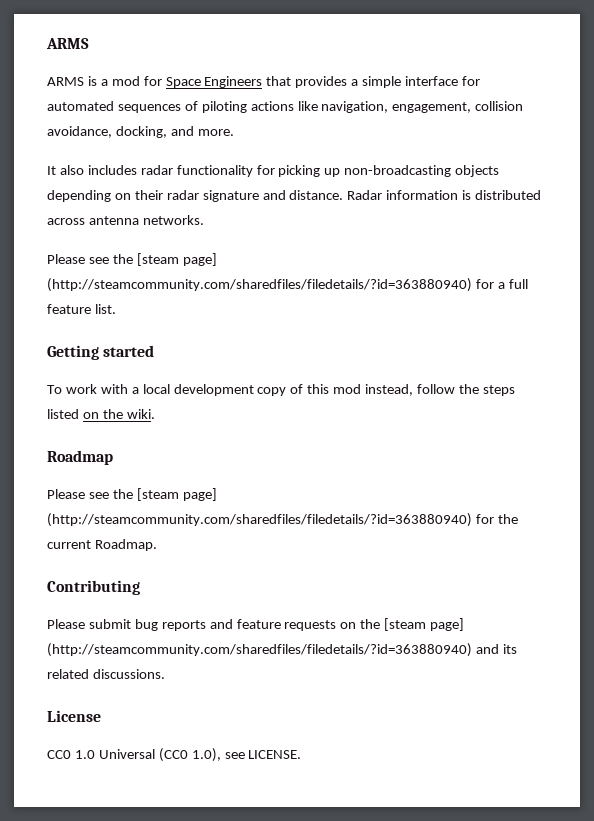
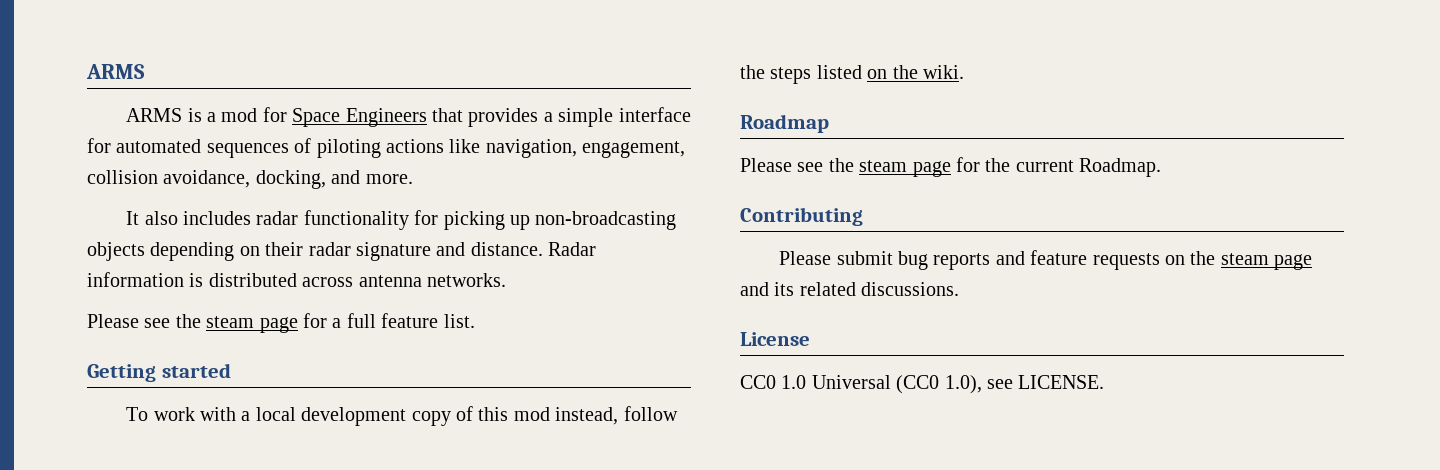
[136,253,217,266] [47,278,472,292] [steam page] (http://steamcommunity.com/sharedfiles/filedetails/?id=363880940) -> [206,316,298,333] steam page
[136,488,217,501] [47,513,472,527] [steam page] (http://steamcommunity.com/sharedfiles/filedetails/?id=363880940) -> [859,160,951,177] steam page
[384,618,465,631] [47,643,472,657] [steam page] (http://steamcommunity.com/sharedfiles/filedetails/?id=363880940) -> [1220,253,1313,270] steam page

